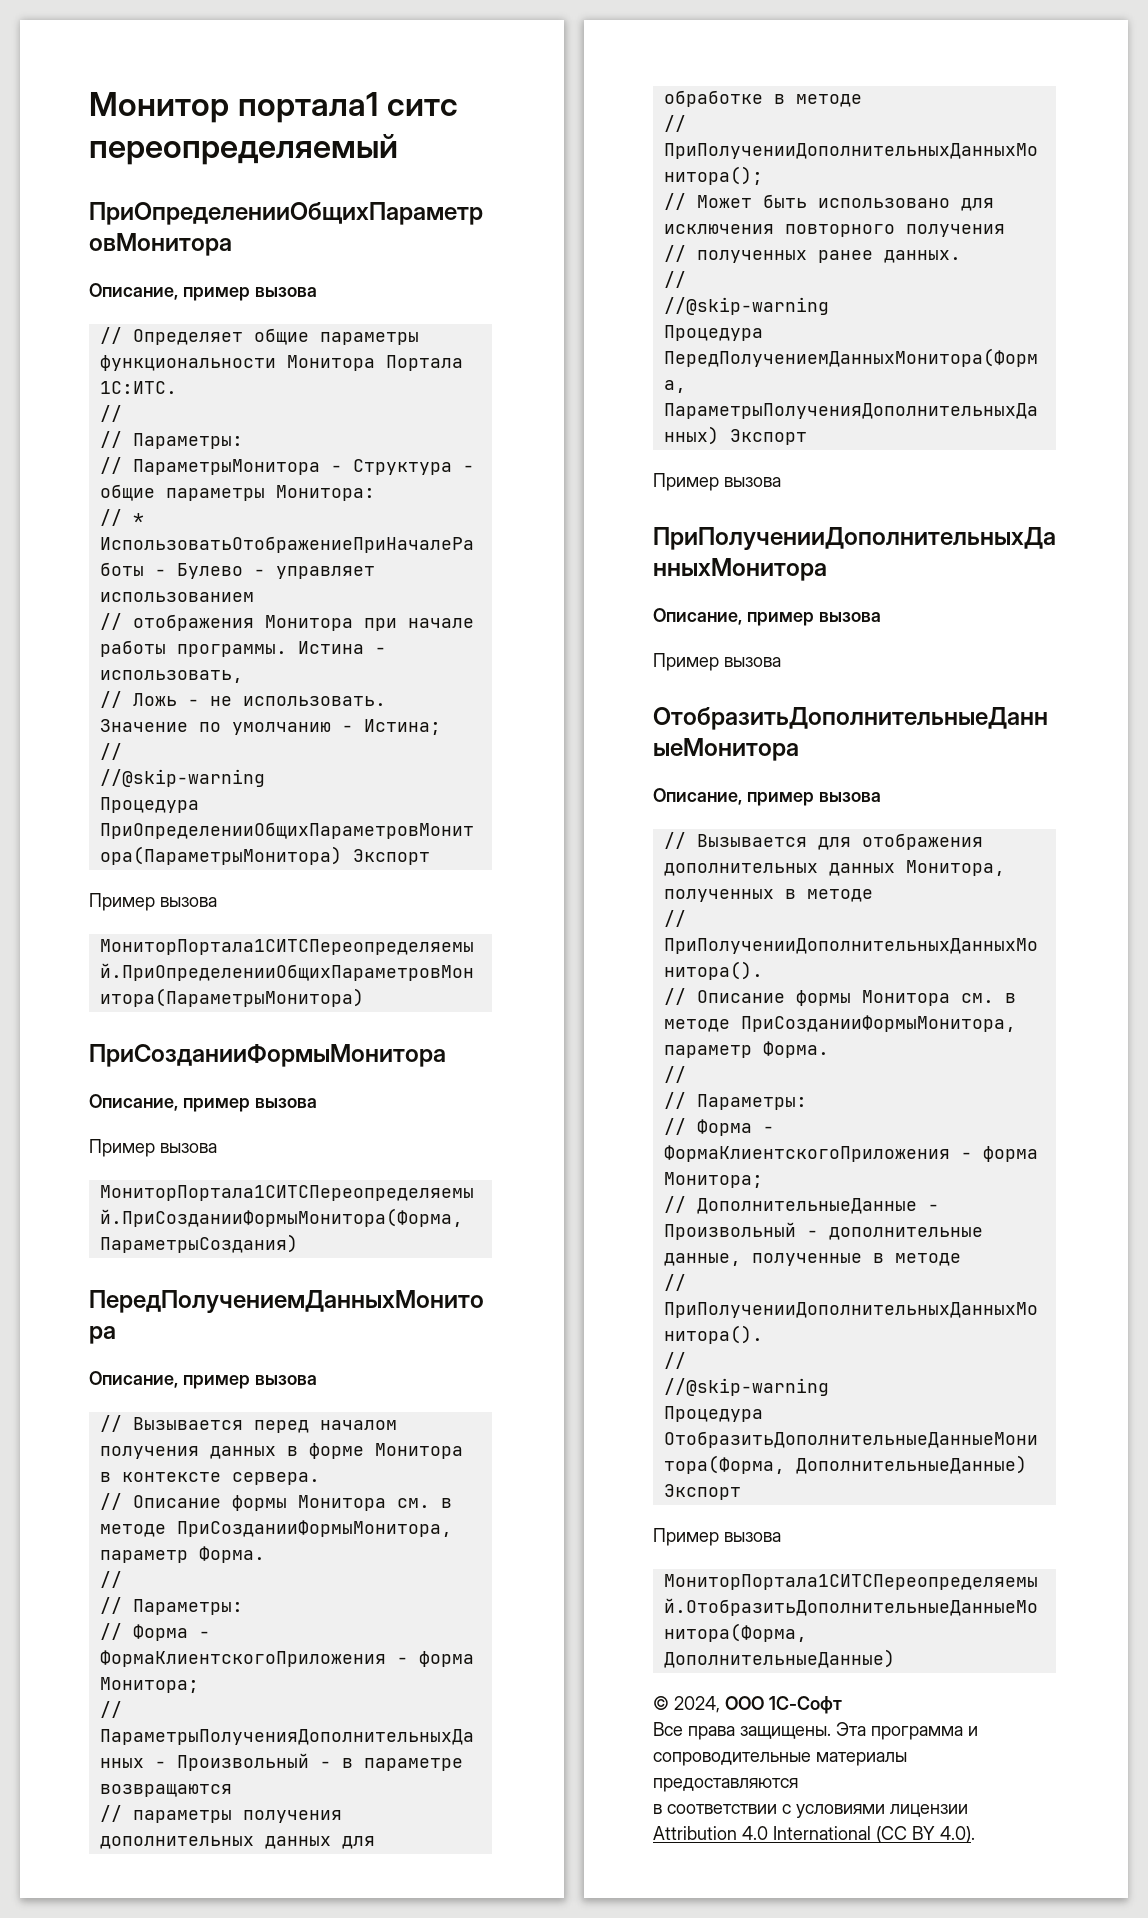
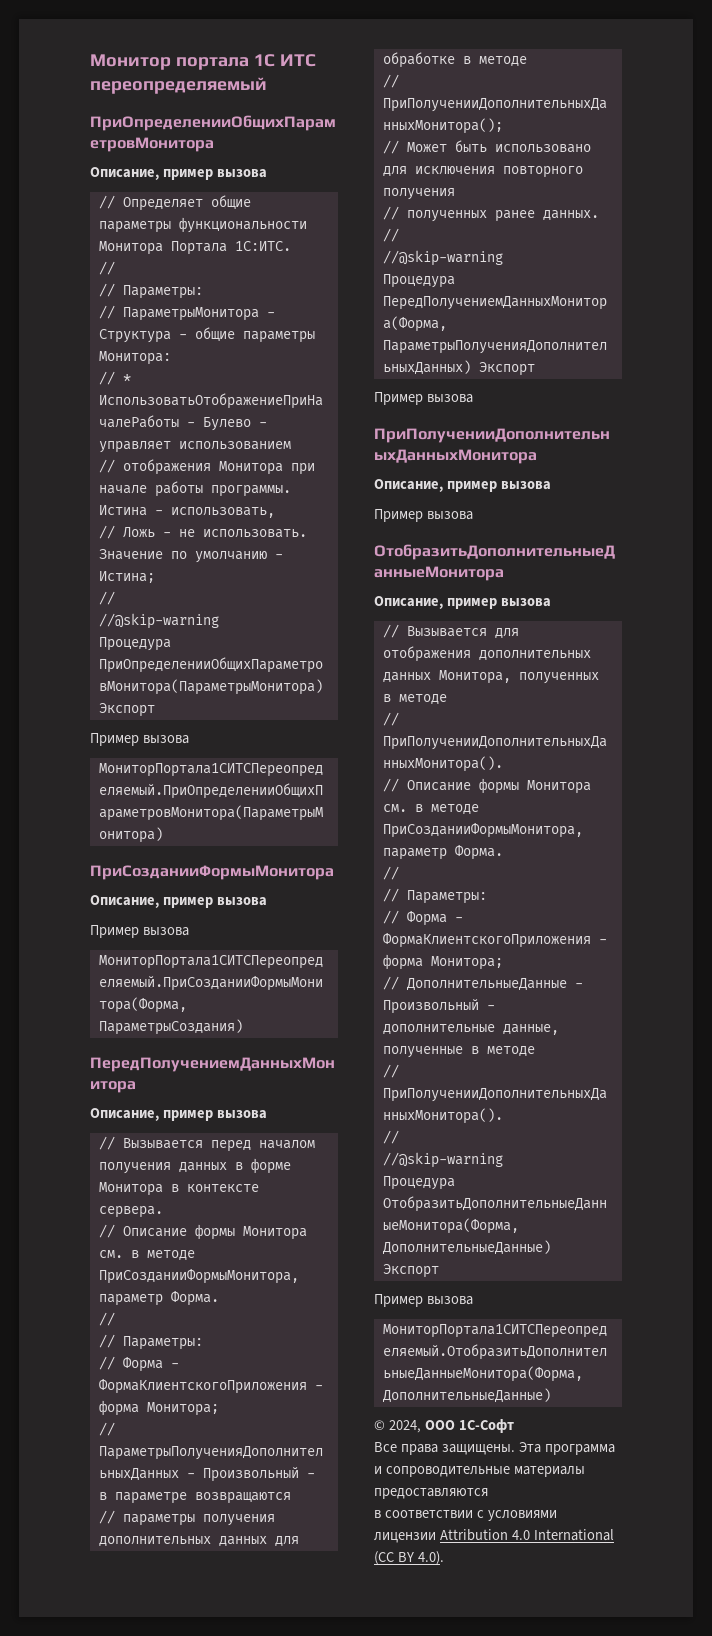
[237,92,458,123] портала1 ситс -> [175,54,316,70] портала 1С ИТС

